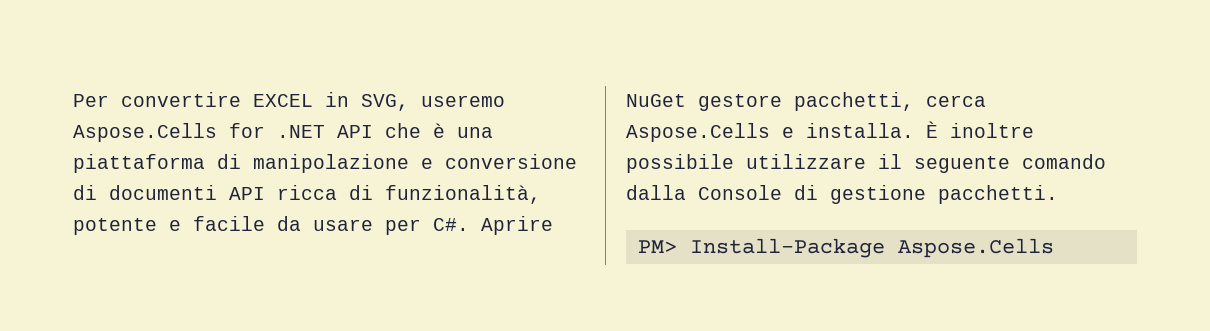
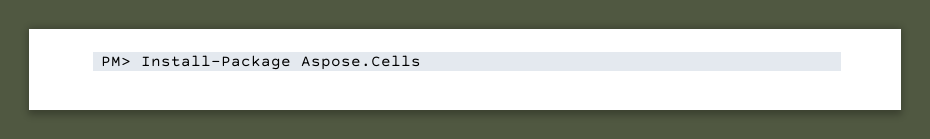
[73,92,505,111] [73,123,493,142] [73,154,577,173] [73,185,541,204] [73,216,553,235] [626,92,986,111] [626,121,1034,142] [626,154,1106,173] [626,185,1058,204] Per convertire EXCEL in SVG, useremo Aspose.Cells for .NET API che è una piattaforma di manipolazione e conversione di documenti API ricca di funzionalità, potente e facile da usare per C#. Aprire NuGet gestore pacchetti, cerca Aspose.Cells e installa. È inoltre possibile utilizzare il seguente comando dalla Console di gestione pacchetti. // -> (100, 61) none

